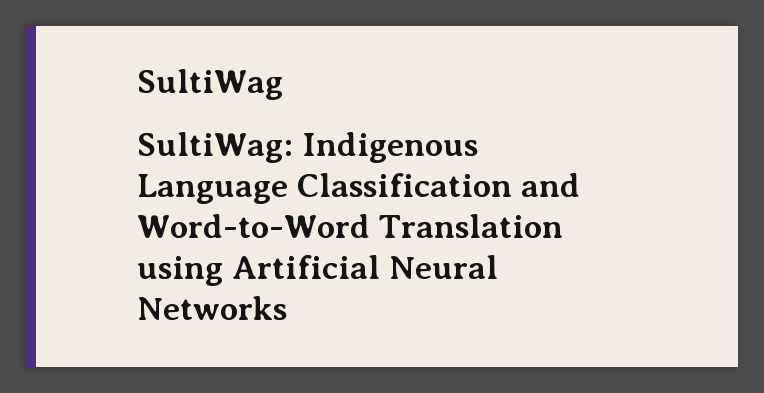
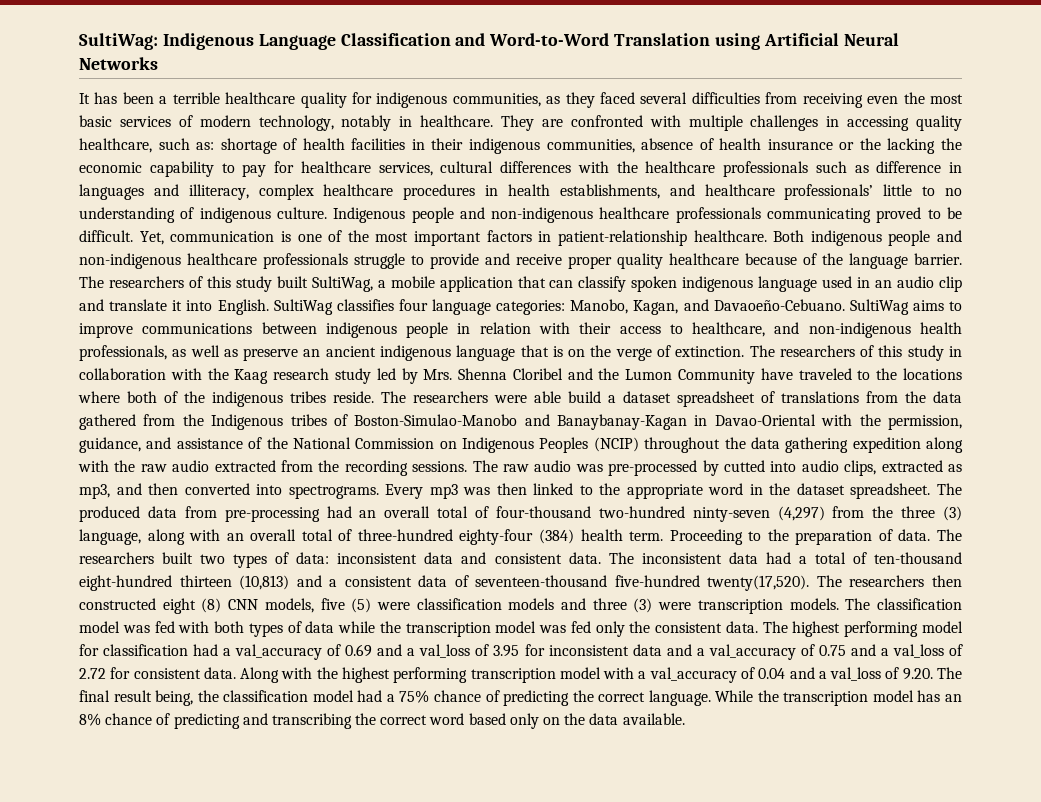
[137,69,283,100] SultiWag // -> (79, 41) none
(287, 308) none -> [79,92,964,108] [79,115,962,131] [79,138,962,154] [79,161,962,177] [79,184,963,200] [79,207,962,223] [79,230,962,246] [79,253,962,269] [79,276,963,292] [79,299,962,315] [79,322,963,338] [79,345,963,361] [79,368,962,384] [78,391,962,407] [79,414,962,430] [79,437,963,453] [78,460,962,476] [79,483,962,499] [79,506,962,522] [79,529,962,545] [79,552,962,568] [79,575,963,591] [79,598,963,614] [79,621,964,637] [79,644,964,660] [79,667,963,683] [79,690,962,706] [79,713,685,729] // It has been a terrible healthcare quality for indigenous communities, as they faced several difficulties from receiving even the most basic services of modern technology, notably in healthcare. They are confronted with multiple challenges in accessing quality healthcare, such as: shortage of health facilities in their indigenous communities, absence of health insurance or the lacking the economic capability to pay for healthcare services, cultural differences with the healthcare professionals such as difference in languages and illiteracy, complex healthcare procedures in health establishments, and healthcare professionals’ little to no understanding of indigenous culture. Indigenous people and non-indigenous healthcare professionals communicating proved to be difficult. Yet, communication is one of the most important factors in patient-relationship healthcare. Both indigenous people and non-indigenous healthcare professionals struggle to provide and receive proper quality healthcare because of the language barrier. The researchers of this study built SultiWag, a mobile application that can classify spoken indigenous language used in an audio clip and translate it into English. SultiWag classifies four language categories: Manobo, Kagan, and Davaoeño-Cebuano. SultiWag aims to improve communications between indigenous people in relation with their access to healthcare, and non-indigenous health professionals, as well as preserve an ancient indigenous language that is on the verge of extinction. The researchers of this study in collaboration with the Kaag research study led by Mrs. Shenna Cloribel and the Lumon Community have traveled to the locations where both of the indigenous tribes reside. The researchers were able build a dataset spreadsheet of translations from the data gathered from the Indigenous tribes of Boston-Simulao-Manobo and Banaybanay-Kagan in Davao-Oriental with the permission, guidance, and assistance of the National Commission on Indigenous Peoples (NCIP) throughout the data gathering expedition along with the raw audio extracted from the recording sessions. The raw audio was pre-processed by cutted into audio clips, extracted as mp3, and then converted into spectrograms. Every mp3 was then linked to the appropriate word in the dataset spreadsheet. The produced data from pre-processing had an overall total of four-thousand two-hundred ninty-seven (4,297) from the three (3) language, along with an overall total of three-hundred eighty-four (384) health term. Proceeding to the preparation of data. The researchers built two types of data: inconsistent data and consistent data. The inconsistent data had a total of ten-thousand eight-hundred thirteen (10,813) and a consistent data of seventeen-thousand five-hundred twenty(17,520). The researchers then constructed eight (8) CNN models, five (5) were classification models and three (3) were transcription models. The classification model was fed with both types of data while the transcription model was fed only the consistent data. The highest performing model for classification had a val_accuracy of 0.69 and a val_loss of 3.95 for inconsistent data and a val_accuracy of 0.75 and a val_loss of 2.72 for consistent data. Along with the highest performing transcription model with a val_accuracy of 0.04 and a val_loss of 9.20. The final result being, the classification model had a 75% chance of predicting the correct language. While the transcription model has an 8% chance of predicting and transcribing the correct word based only on the data available.

